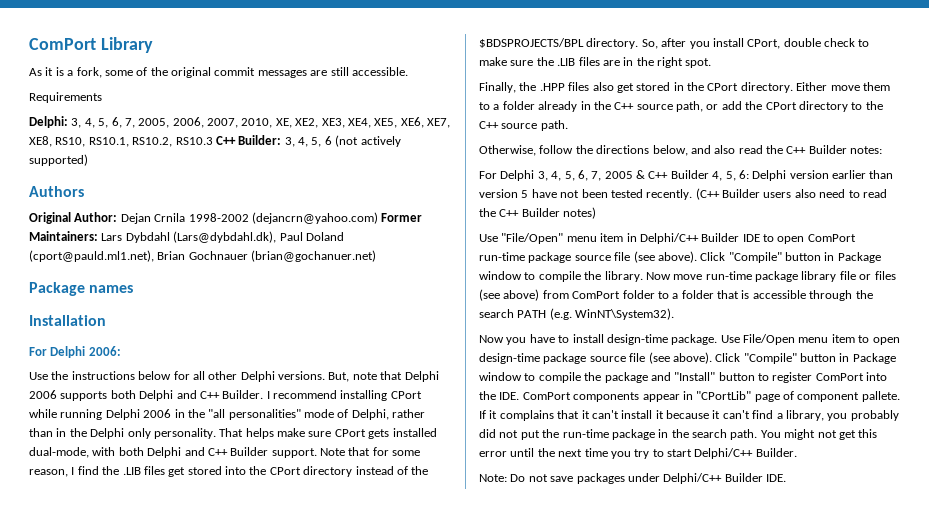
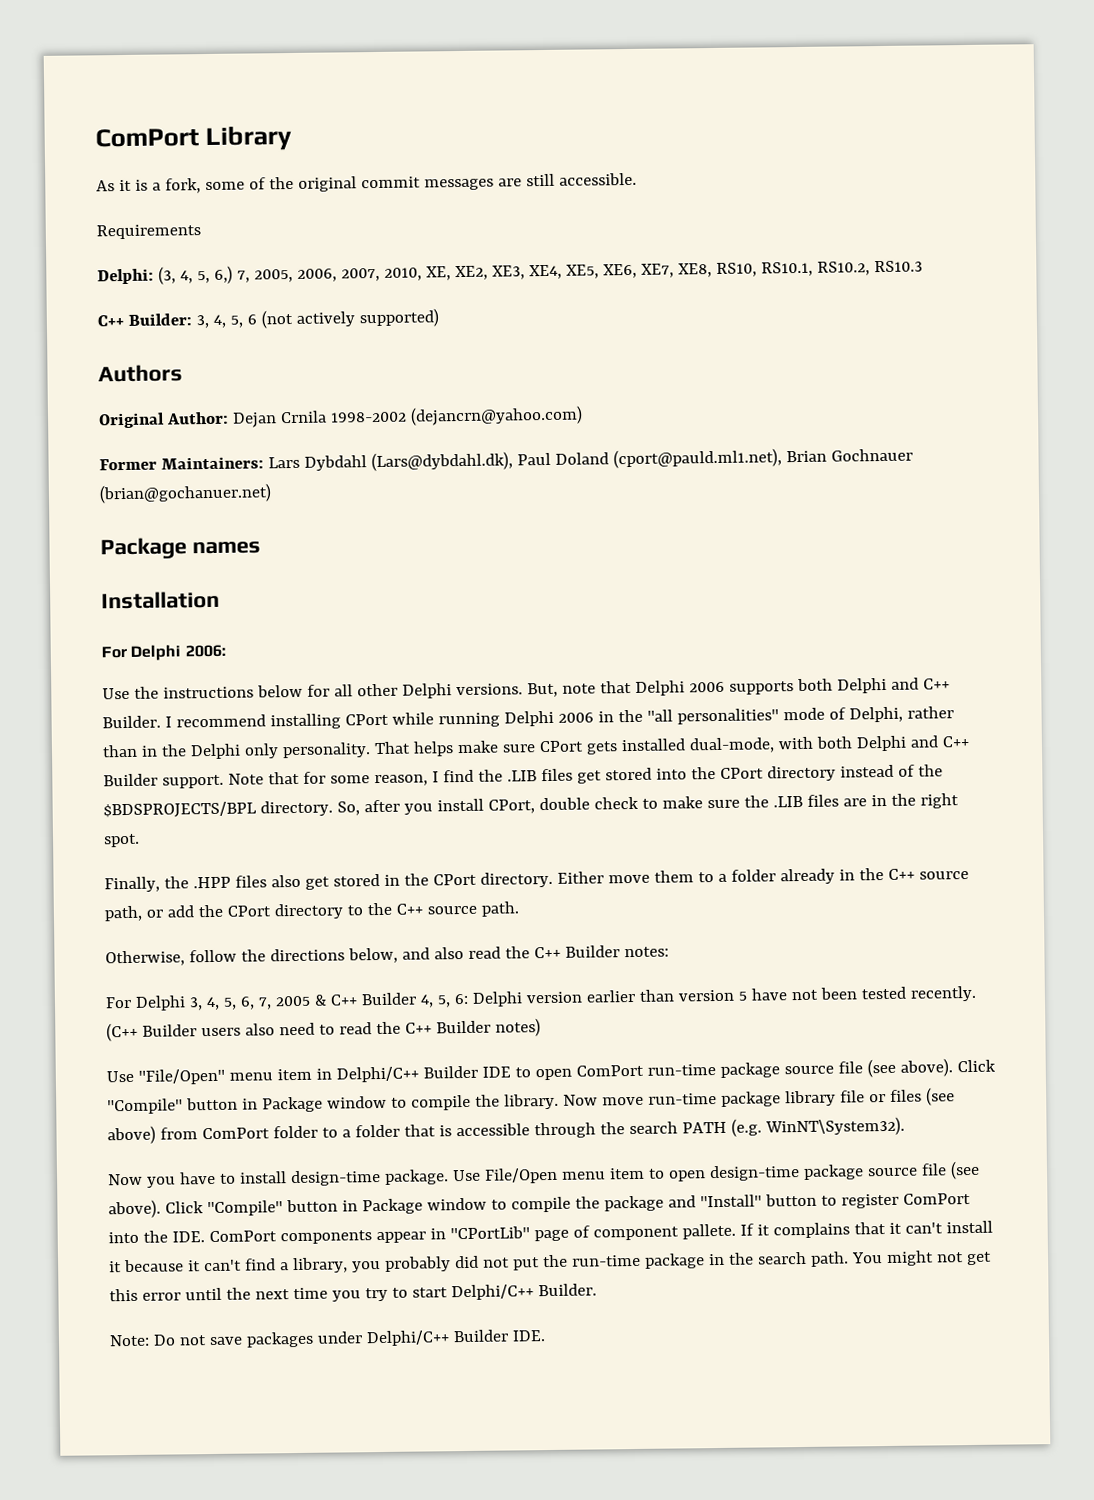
[71,117,122,128] 3, 4, 5, 6, -> [157,265,233,285] (3, 4, 5, 6,)
(213, 141) none -> (923, 266) //
(378, 218) none -> (583, 415) //

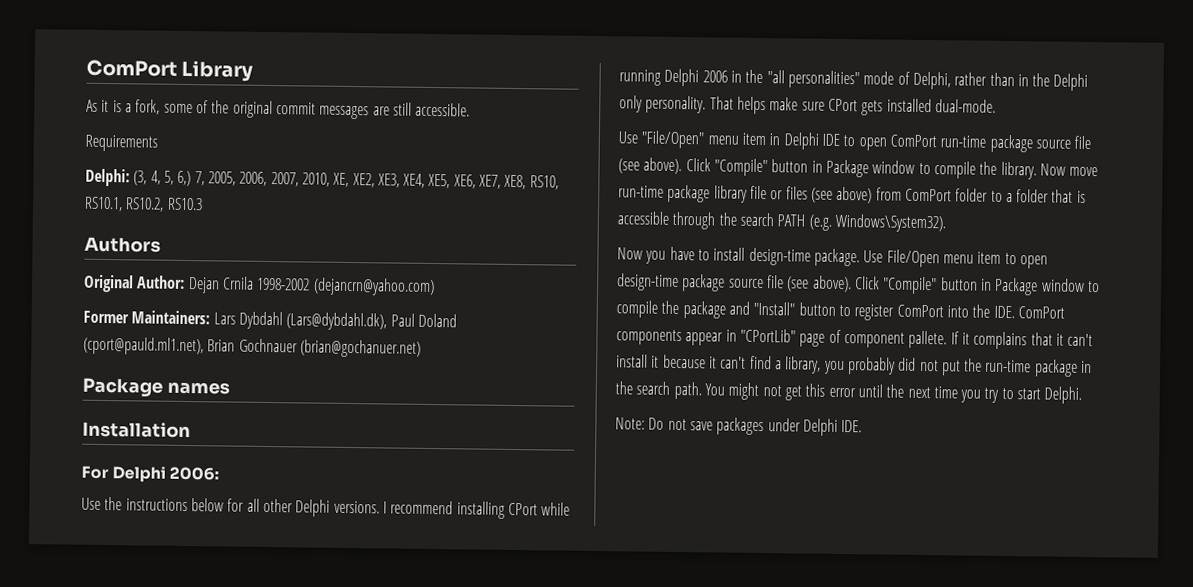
[97,308,439,329] // C++ Builder: 3, 4, 5, 6 (not actively supported) -> (203, 204) none
[526,677,950,698] [102,715,161,729] But, note that Delphi 2006 supports both Delphi and C++ Builder. -> (380, 507) none
[688,735,969,754] [103,764,943,789] [103,793,959,819] [103,833,140,848] [104,868,969,893] [104,901,519,922] [105,945,669,967] [105,985,977,1011] [106,1018,541,1042] dual-mode, with both Delphi and C++ Builder support. Note that for some reason, I find the .LIB files get stored into the CPort directory instead of the $BDSPROJECTS/BPL directory. So, after you install CPort, double check to make sure the .LIB files are in the right spot. // Finally, the .HPP files also get stored in the CPort directory. Either move them to a folder already in the C++ source path, or add the CPort directory to the C++ source path. // Otherwise, follow the directions below, and also read the C++ Builder notes: // For Delphi 3, 4, 5, 6, 7, 2005 & C++ Builder 4, 5, 6: Delphi version earlier than version 5 have not been tested recently. (C++ Builder users also need to read the C++ Builder notes) -> [934,99,996,113] dual-mode.
[335,1065,478,1083] Delphi/C++ Builder -> [783,132,819,150] Delphi
[764,1116,905,1137] WinNT\System32). -> [834,213,946,233] Windows\System32).
[450,1283,597,1301] Delphi/C++ Builder. -> [1044,386,1083,404] Delphi.
[365,1329,509,1347] Delphi/C++ Builder -> [802,418,838,436] Delphi

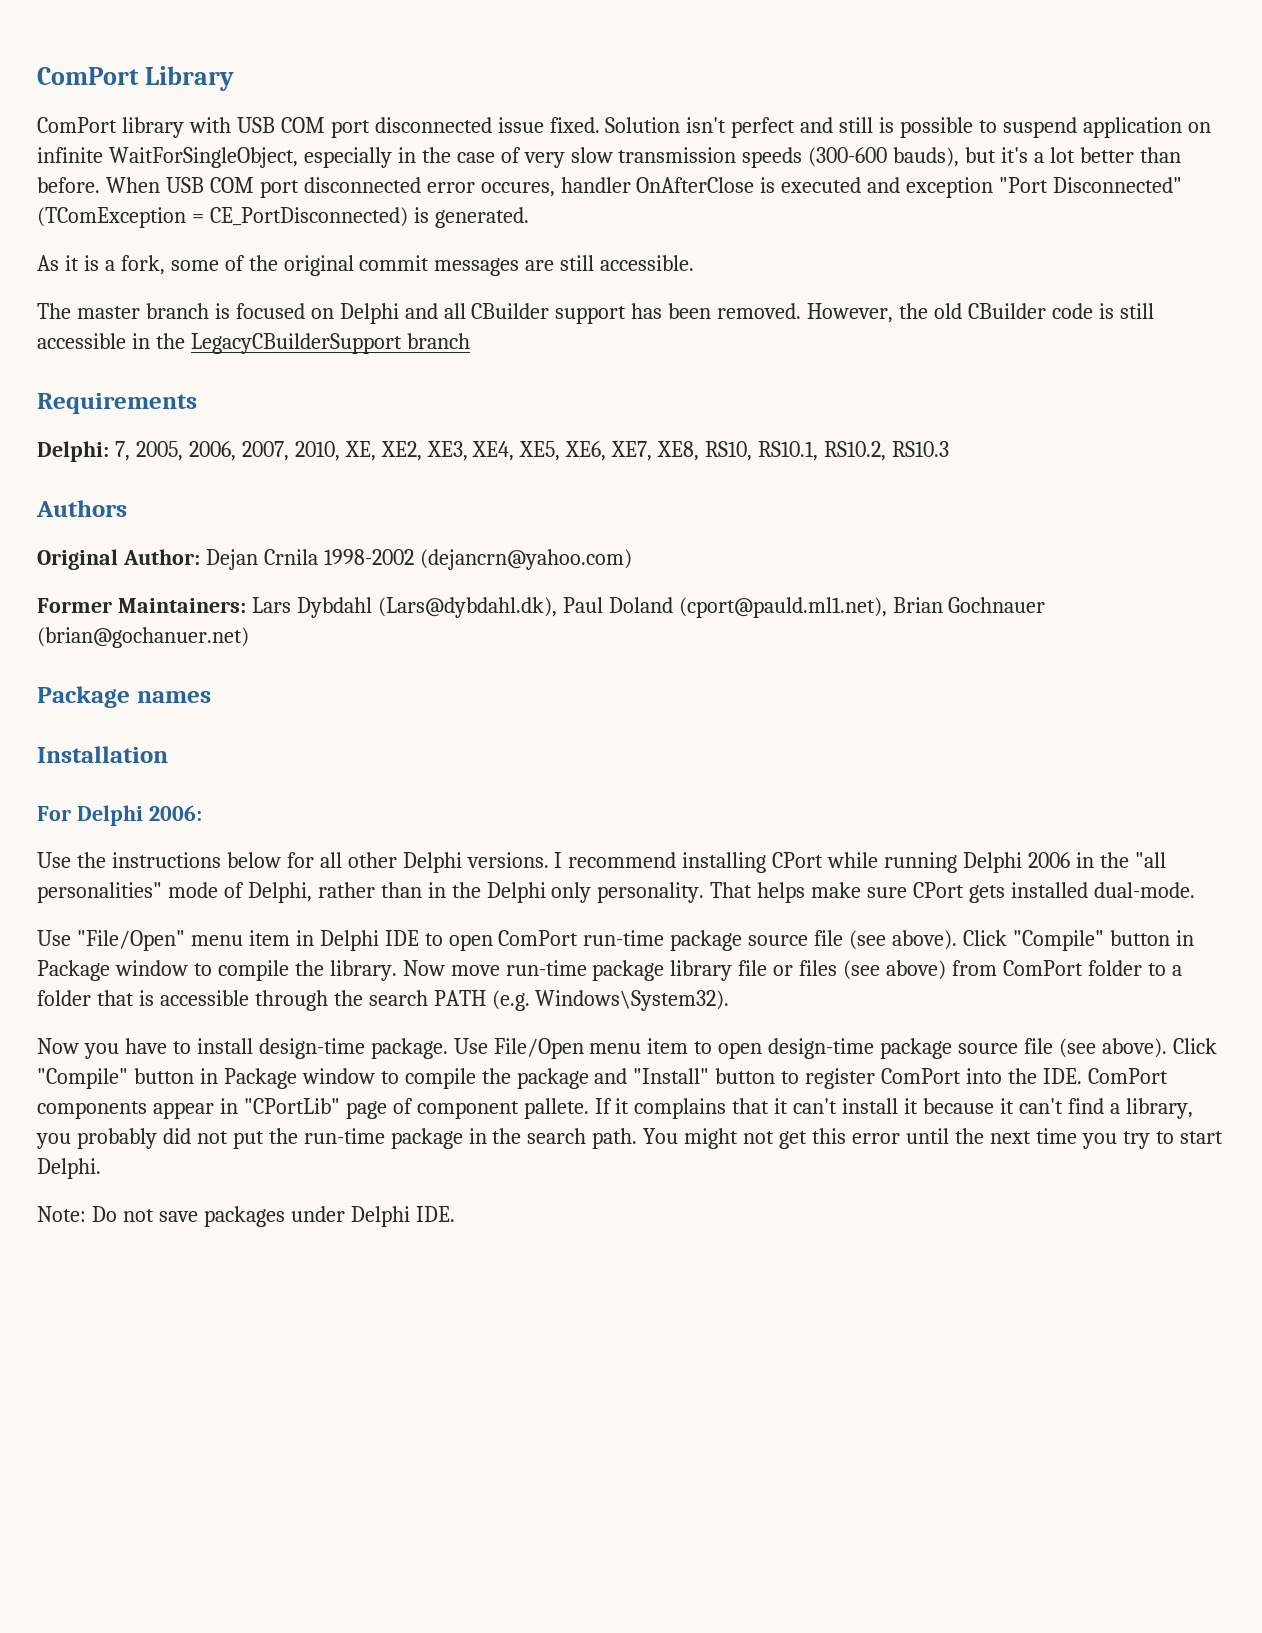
(254, 71) none -> [37,117,1211,138] [37,147,1181,168] [37,177,1183,198] [37,207,529,228] // ComPort library with USB COM port disconnected issue fixed. Solution isn't perfect and still is possible to suspend application on infinite WaitForSingleObject, especially in the case of very slow transmission speeds (300-600 bauds), but it's a lot better than before. When USB COM port disconnected error occures, handler OnAfterClose is executed and exception "Port Disconnected" (TComException = CE_PortDisconnected) is generated.
[85,134,158,152] [85,168,192,187] Requirements // Delphi: (3, 4, 5, 6,) -> [37,303,1154,324] [37,333,470,354] [37,393,197,414] [37,441,109,462] The master branch is focused on Delphi and all CBuilder support has been removed. However, the old CBuilder code is still accessible in the LegacyCBuilderSupport branch // Requirements // Delphi:

